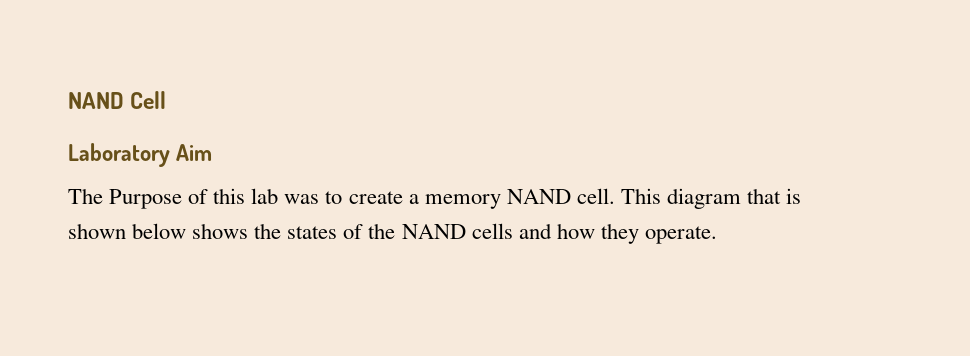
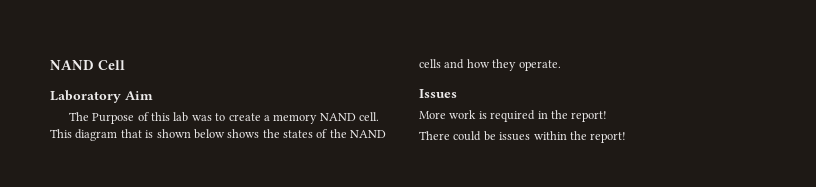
(717, 235) none -> [419,89,457,98] [419,110,608,122] [419,131,627,143] // Issues // More work is required in the report! // There could be issues within the report!

